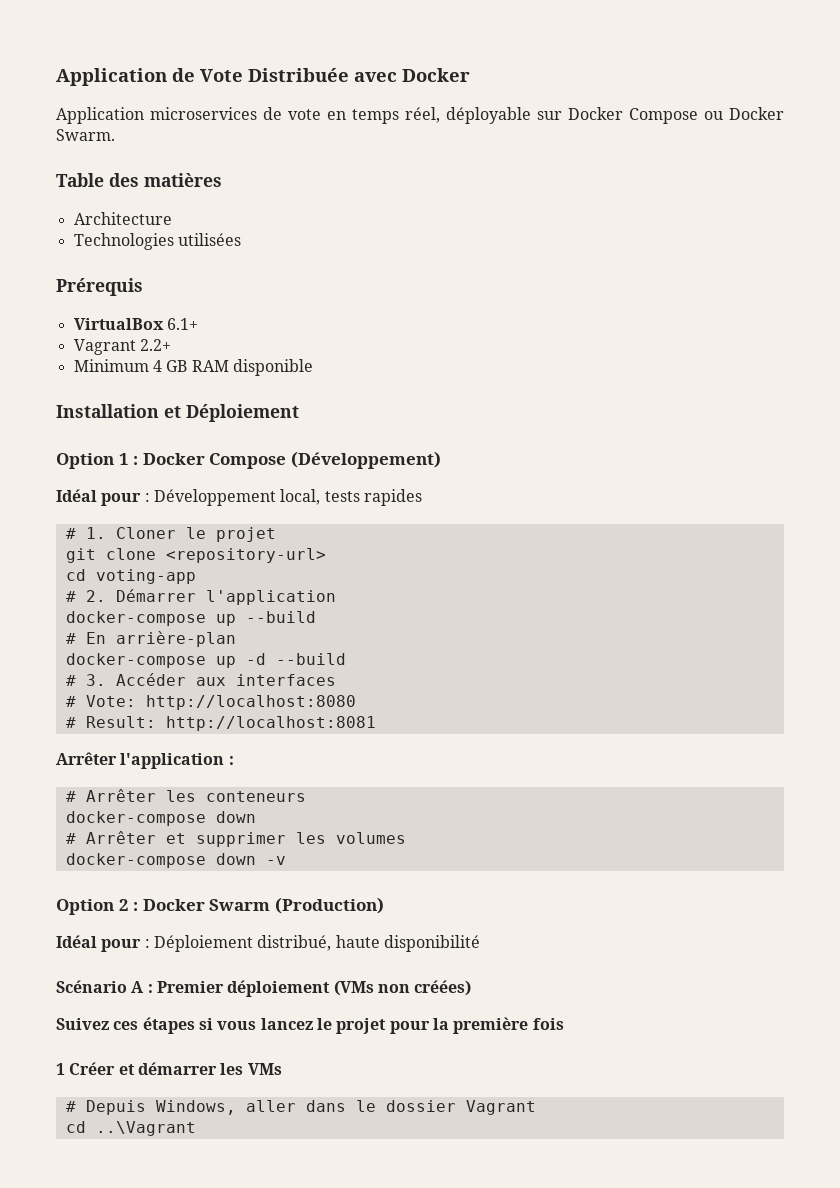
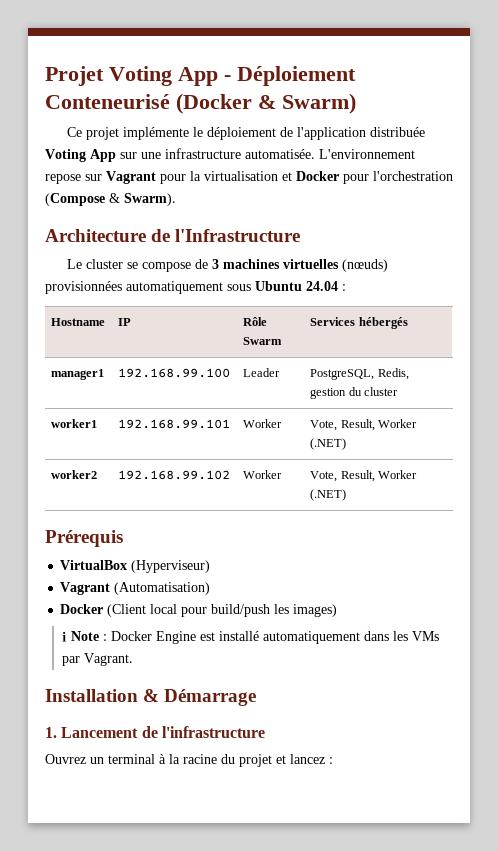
[56,68,470,86] [56,107,784,124] [56,129,115,141] [56,173,222,187] [73,212,172,225] [73,233,241,250] Application de Vote Distribuée avec Docker // Application microservices de vote en temps réel, déployable sur Docker Compose ou Docker Swarm. // Table des matières // Architecture // Technologies utilisées -> [45,66,356,86] [45,93,356,114] [66,127,425,140] [45,148,415,162] [45,171,453,184] [45,193,176,206] [45,229,301,242] [66,259,388,272] [45,281,346,294] [51,318,106,326] [118,318,132,326] [243,317,268,326] [243,337,283,345] [310,317,408,329] [51,369,105,380] [118,368,231,378] [243,368,281,377] [310,368,409,380] [310,387,398,399] [51,419,98,428] [118,419,231,429] [243,419,283,428] [310,419,417,431] [310,438,347,450] [51,470,98,479] [118,470,231,480] [243,470,283,479] [310,470,417,482] [310,489,347,501] Projet Voting App - Déploiement Conteneurisé (Docker & Swarm) // Ce projet implémente le déploiement de l'application distribuée Voting App sur une infrastructure automatisée. L'environnement repose sur Vagrant pour la virtualisation et Docker pour l'orchestration (Compose & Swarm). // Architecture de l'Infrastructure // Le cluster se compose de 3 machines virtuelles (nœuds) provisionnées automatiquement sous Ubuntu 24.04 : // Hostname | IP | Rôle Swarm | Services hébergés // manager1 | 192.168.99.100 | Leader | PostgreSQL, Redis, gestion du cluster // worker1 | 192.168.99.101 | Worker | Vote, Result, Worker (.NET) // worker2 | 192.168.99.102 | Worker | Vote, Result, Worker (.NET)
[166,318,198,330] [73,339,171,355] [73,359,313,376] [56,404,299,422] [56,451,441,469] [56,489,422,506] [65,527,276,542] [65,548,326,563] [65,569,196,584] [65,589,336,605] [65,611,316,626] [65,631,236,647] [65,653,346,668] [65,673,336,686] [65,695,356,710] [65,716,376,731] [56,752,234,769] [65,789,306,802] [65,811,256,826] [65,831,406,847] [65,853,286,868] [56,897,384,915] [56,935,480,952] [56,980,472,997] [56,1017,564,1034] [56,1062,282,1075] [65,1100,536,1115] [65,1121,196,1136] 6.1+ // Vagrant 2.2+ // Minimum 4 GB RAM disponible // Installation et Déploiement // Option 1 : Docker Compose (Développement) // Idéal pour : Développement local, tests rapides // # 1. Cloner le projet // git clone <repository-url> // cd voting-app // # 2. Démarrer l'application // docker-compose up --build // # En arrière-plan // docker-compose up -d --build // # 3. Accéder aux interfaces // # Vote: http://localhost:8080 // # Result: http://localhost:8081 // Arrêter l'application : // # Arrêter les conteneurs // docker-compose down // # Arrêter et supprimer les volumes // docker-compose down -v // Option 2 : Docker Swarm (Production) // Idéal pour : Déploiement distribué, haute disponibilité // Scénario A : Premier déploiement (VMs non créées) // Suivez ces étapes si vous lancez le projet pour la première fois // 1 Créer et démarrer les VMs // # Depuis Windows, aller dans le dossier Vagrant // cd ..\Vagrant -> [131,560,211,573] [60,582,211,595] [60,604,338,617] [61,631,439,644] [61,653,133,666] [45,689,257,706] [45,726,265,738] [45,754,333,767] (Hyperviseur) // Vagrant (Automatisation) // Docker (Client local pour build/push les images) // ℹ Note : Docker Engine est installé automatiquement dans les VMs par Vagrant. // Installation & Démarrage // 1. Lancement de l'infrastructure // Ouvrez un terminal à la racine du projet et lancez :

